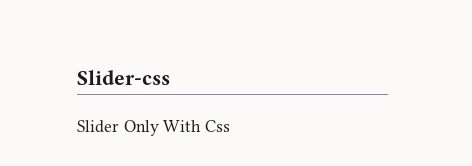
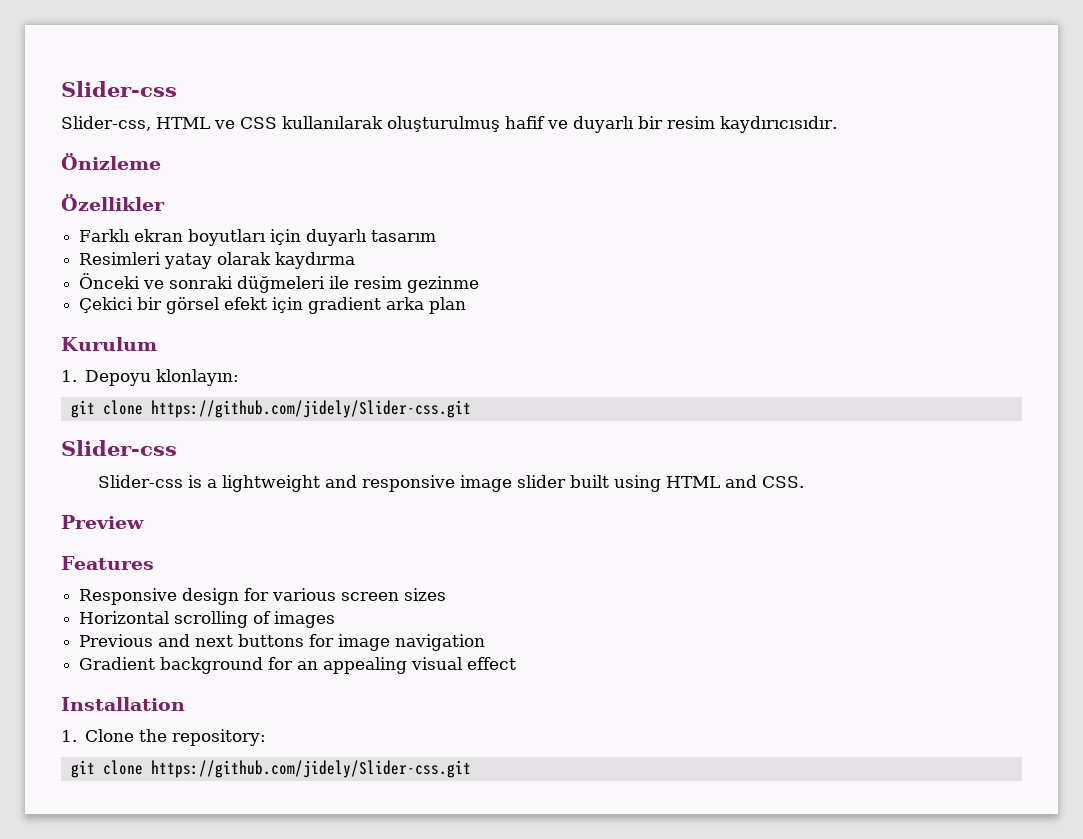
[77,70,170,85] [77,120,231,136] Slider-css // Slider Only With Css -> [61,81,177,97] [61,116,837,133] [61,153,161,170] [61,194,165,211] [79,229,437,246] [79,252,356,269] [79,273,480,293] [79,297,467,314] [61,337,157,351] [61,369,240,386] [70,400,471,418] [61,440,177,456] [98,475,805,492] [61,515,144,529] [61,556,154,570] [79,588,447,605] [79,611,336,628] [79,634,486,651] [79,657,517,674] [61,697,185,711] [61,729,267,746] [70,760,471,778] Slider-css // Slider-css, HTML ve CSS kullanılarak oluşturulmuş hafif ve duyarlı bir resim kaydırıcısıdır. // Önizleme // Özellikler // Farklı ekran boyutları için duyarlı tasarım // Resimleri yatay olarak kaydırma // Önceki ve sonraki düğmeleri ile resim gezinme // Çekici bir görsel efekt için gradient arka plan // Kurulum // 1. Depoyu klonlayın: // git clone https://github.com/jidely/Slider-css.git // Slider-css // Slider-css is a lightweight and responsive image slider built using HTML and CSS. // Preview // Features // Responsive design for various screen sizes // Horizontal scrolling of images // Previous and next buttons for image navigation // Gradient background for an appealing visual effect // Installation // 1. Clone the repository: // git clone https://github.com/jidely/Slider-css.git

